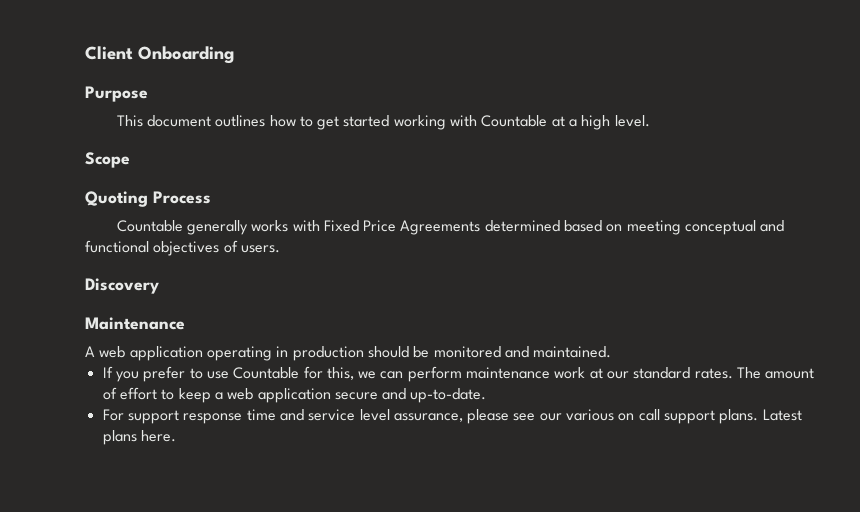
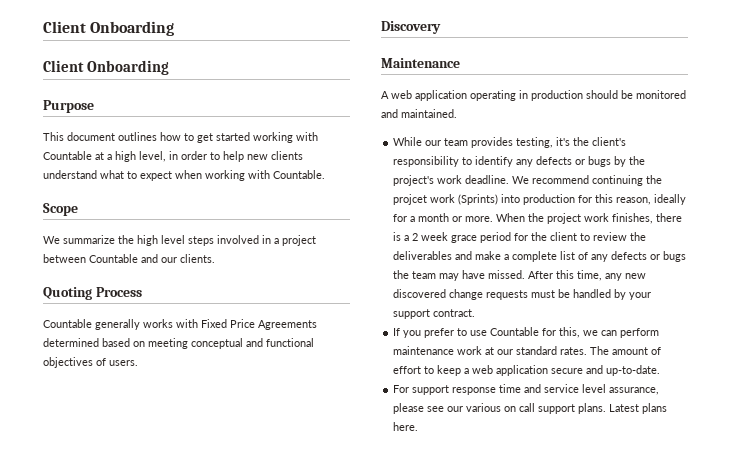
[85,46,234,64] Client Onboarding -> [43,21,175,36] [43,60,169,75] Client Onboarding // Client Onboarding
[614,115,650,127] [85,152,130,168] level. // Scope -> [139,151,303,162] [43,170,325,181] [43,203,78,216] [43,235,316,246] [43,254,215,263] level, in order to help new clients understand what to expect when working with Countable. // Scope // We summarize the high level steps involved in a project between Countable and our clients.
(612, 352) none -> [393,137,627,148] [393,156,646,167] [393,175,663,186] [393,194,687,205] [393,213,683,224] [393,232,647,243] [393,251,687,262] [393,270,647,281] [393,289,652,300] [393,309,476,319] // While our team provides testing, it's the client's responsibility to identify any defects or bugs by the project's work deadline. We recommend continuing the projcet work (Sprints) into production for this reason, ideally for a month or more. When the project work finishes, there is a 2 week grace period for the client to review the deliverables and make a complete list of any defects or bugs the team may have missed. After this time, any new discovered change requests must be handled by your support contract.

